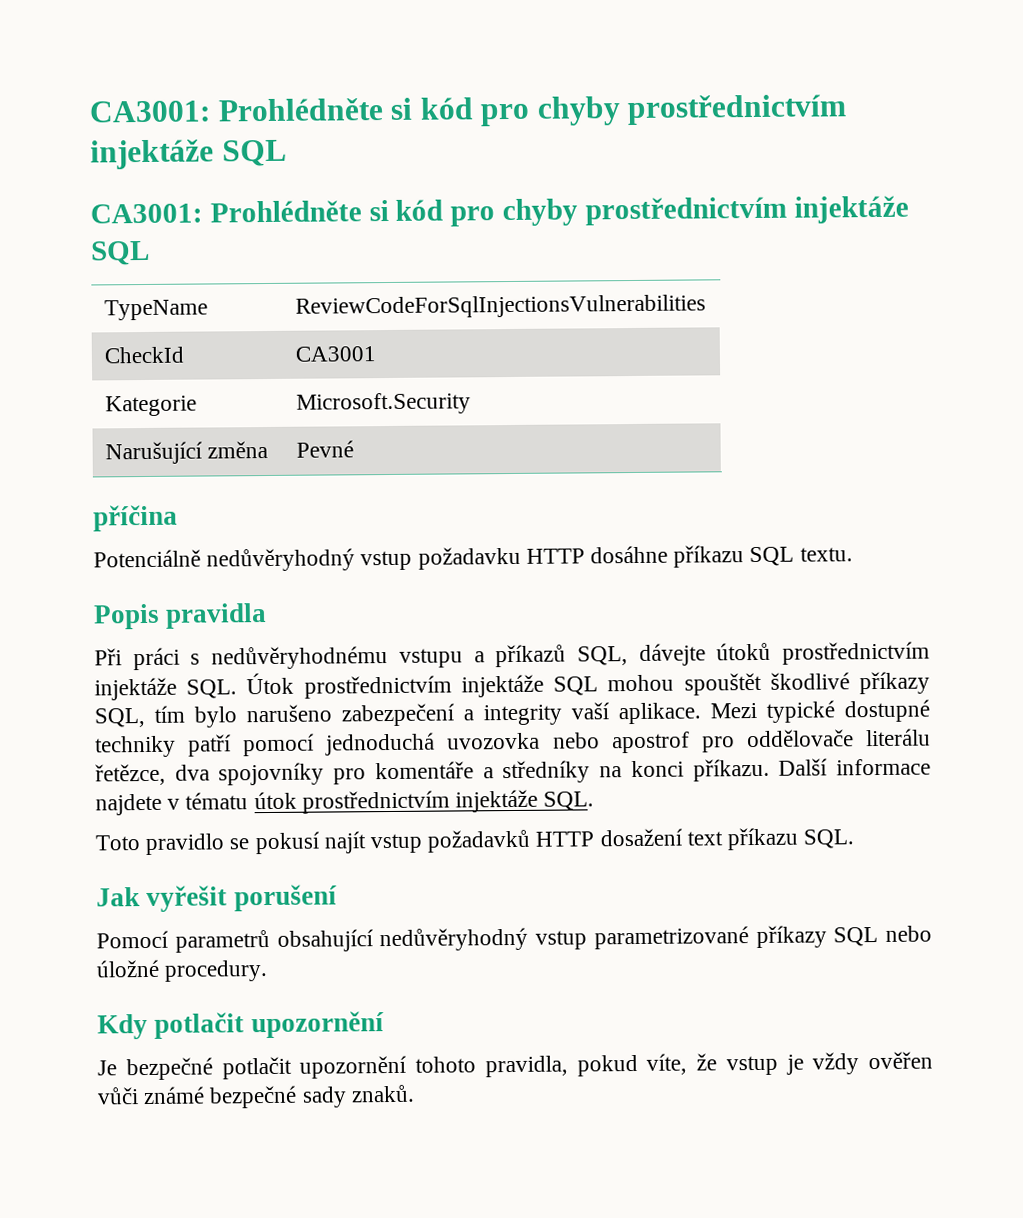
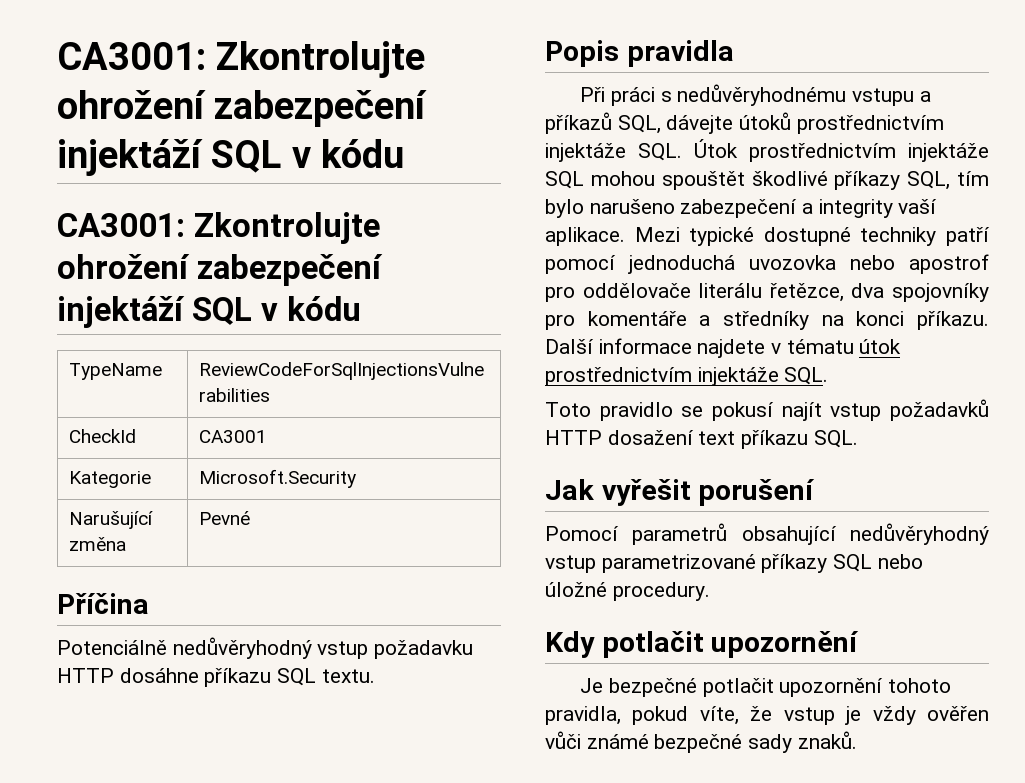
[89,94,848,127] [90,139,287,170] [90,195,909,227] [90,240,150,266] CA3001: Prohlédněte si kód pro chyby prostřednictvím injektáže SQL // CA3001: Prohlédněte si kód pro chyby prostřednictvím injektáže SQL -> [57,41,426,78] [57,90,428,127] [57,139,404,176] [57,212,380,244] [57,254,383,286] [57,296,361,328] CA3001: Zkontrolujte ohrožení zabezpečení injektáží SQL v kódu // CA3001: Zkontrolujte ohrožení zabezpečení injektáží SQL v kódu
[93,504,178,532] příčina -> [57,593,149,614] Příčina

